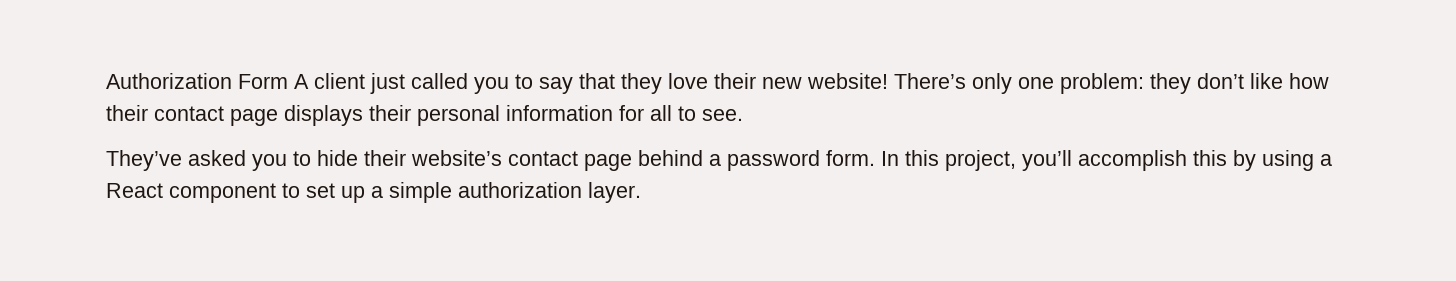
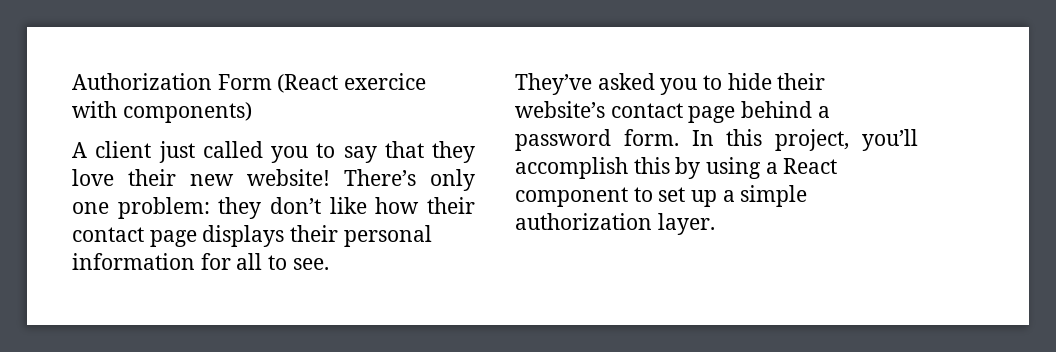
(288, 81) none -> [277,73,427,93] [72,101,252,123] (React exercice with components) //

